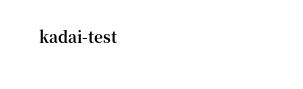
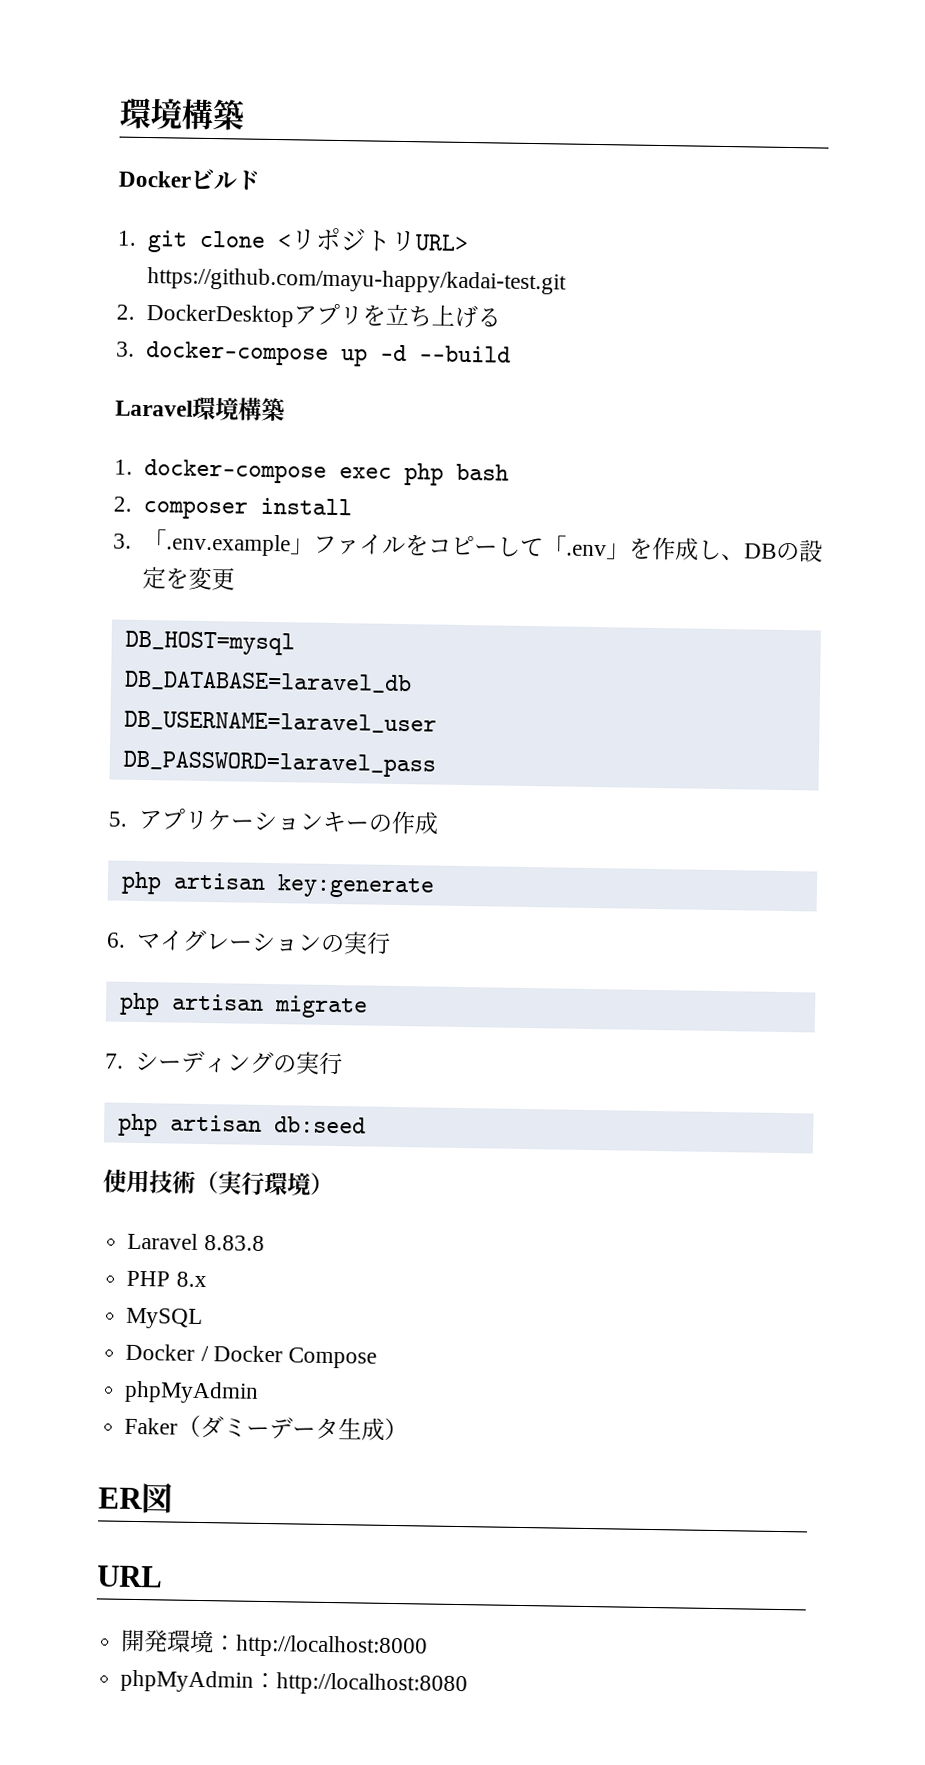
[39,29,118,43] kadai-test -> [119,97,245,131] [118,168,261,191] [117,227,469,253] [146,267,567,295] [116,303,501,329] [116,341,511,367] [115,396,285,422] [114,458,509,486] [113,496,352,520] [113,528,823,563] [141,565,235,591] [124,630,295,656] [123,670,412,694] [123,710,437,734] [122,750,436,778] [108,808,439,835] [120,871,435,899] [106,929,391,955] [118,992,368,1019] [105,1050,343,1076] [117,1113,366,1137] [103,1169,334,1196] [127,1232,265,1251] [126,1270,207,1288] [126,1307,204,1330] [125,1343,377,1369] [124,1380,260,1404] [124,1414,409,1441] [98,1482,173,1514] [97,1565,163,1588] [121,1629,429,1659] [120,1669,469,1697] 環境構築 // Dockerビルド // 1. git clone <リポジトリURL> https://github.com/mayu-happy/kadai-test.git // 2. DockerDesktopアプリを立ち上げる // 3. docker-compose up -d --build // Laravel環境構築 // 1. docker-compose exec php bash // 2. composer install // 3.「.env.example」ファイルをコピーして「.env」を作成し、DBの設定を変更 // DB_HOST=mysql // DB_DATABASE=laravel_db // DB_USERNAME=laravel_user // DB_PASSWORD=laravel_pass // 5.アプリケーションキーの作成 // php artisan key:generate // 6.マイグレーションの実行 // php artisan migrate // 7.シーディングの実行 // php artisan db:seed // 使用技術（実行環境） // Laravel 8.83.8 // PHP 8.x // MySQL // Docker / Docker Compose // phpMyAdmin // Faker（ダミーデータ生成） // ER図 // URL // 開発環境：http://localhost:8000 // phpMyAdmin：http://localhost:8080

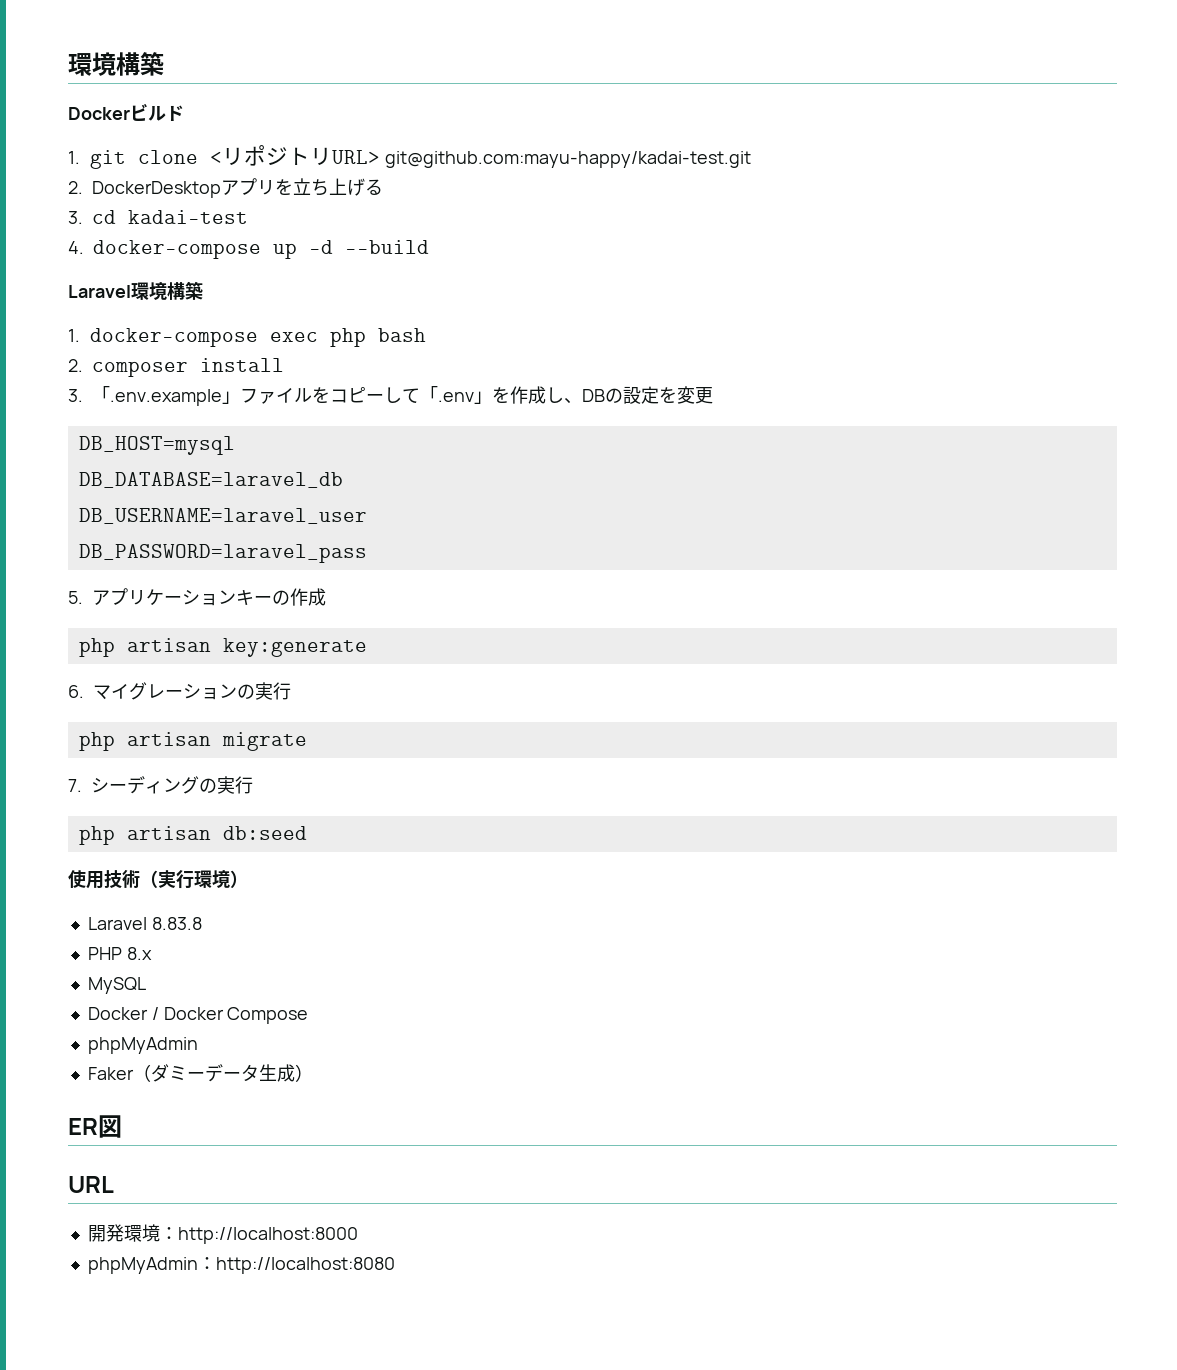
[146,267,567,295] https://github.com/mayu-happy/kadai-test.git -> [384,151,751,168] git@github.com:mayu-happy/kadai-test.git
(135, 349) none -> [92,210,248,224] [68,241,84,254] cd kadai-test // 4.

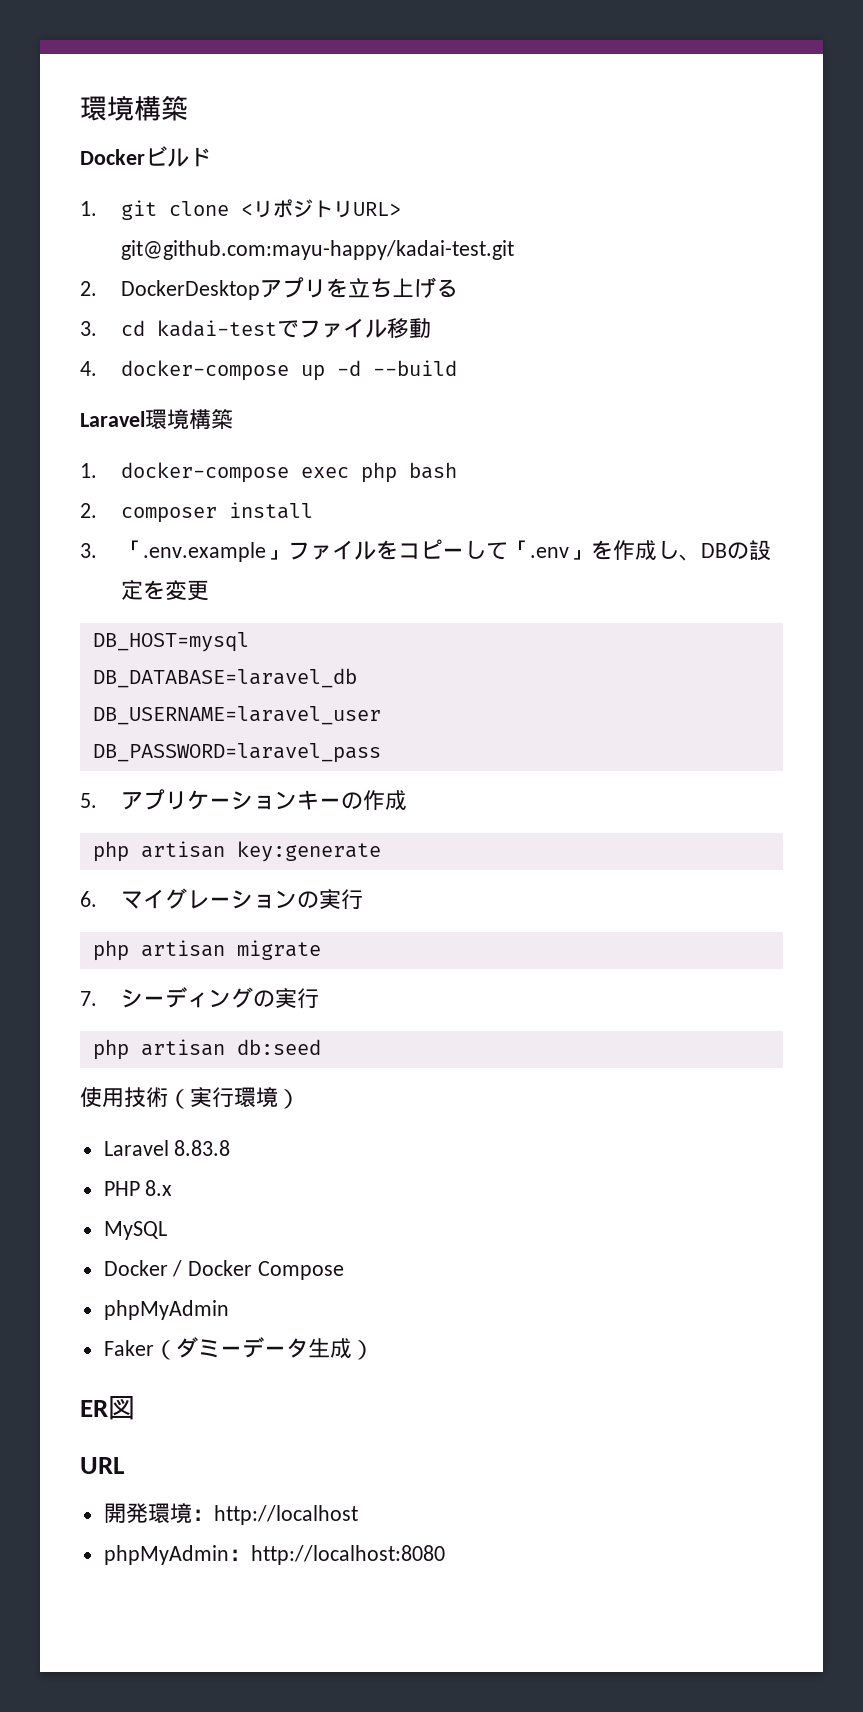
(248, 217) none -> [276,318,431,339] でファイル移動
[177,1227,358,1244] http://localhost:8000 -> [213,1505,358,1525] http://localhost

